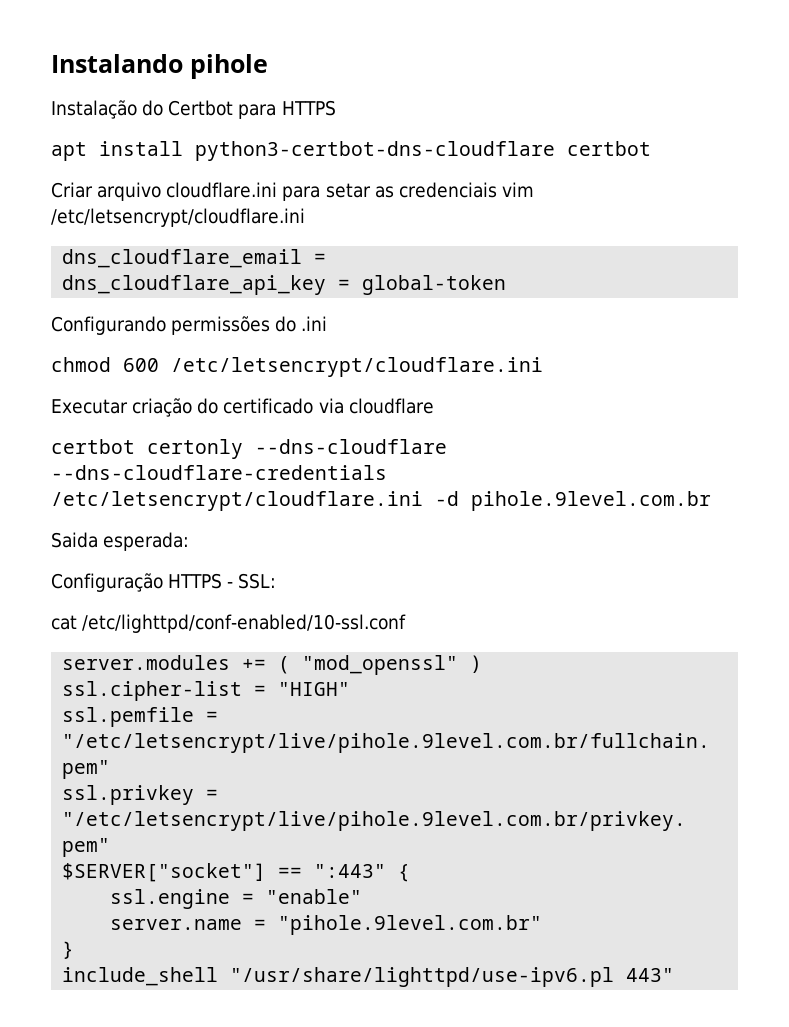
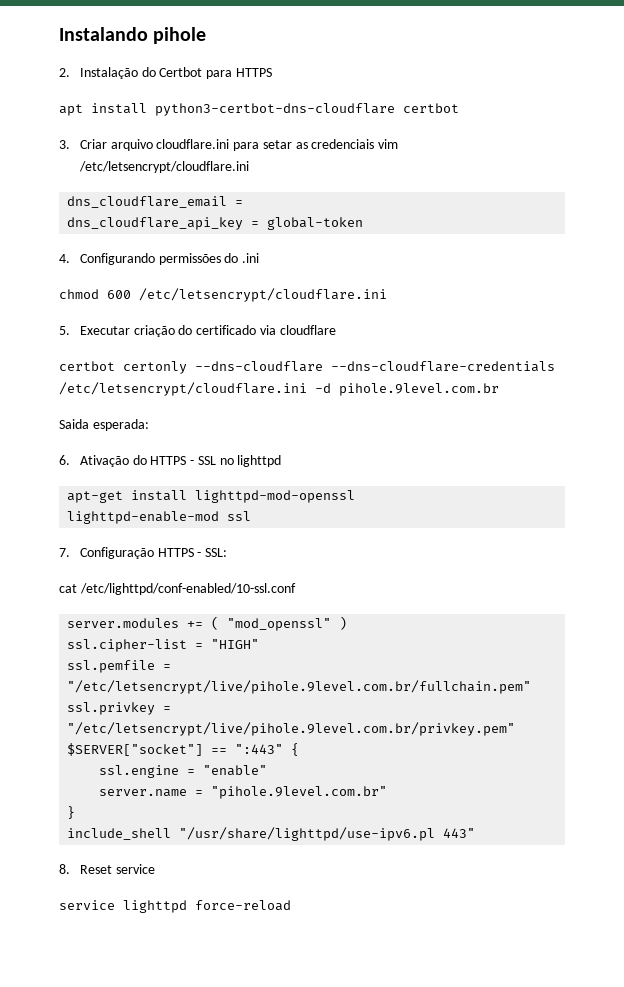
(268, 66) none -> [59,68,70,77] 2.
(651, 148) none -> [59,140,70,149] 3.
(507, 285) none -> [59,254,70,263] 4.
(543, 367) none -> [59,326,70,335] 5.
(190, 541) none -> [59,455,282,467] [67,490,356,503] [67,511,252,524] [59,548,70,557] 6. Ativação do HTTPS - SSL no lighttpd // apt-get install lighttpd-mod-openssl // lighttpd-enable-mod ssl // 7.
(675, 975) none -> [59,864,155,874] [59,900,291,913] // 8. Reset service // service lighttpd force-reload

